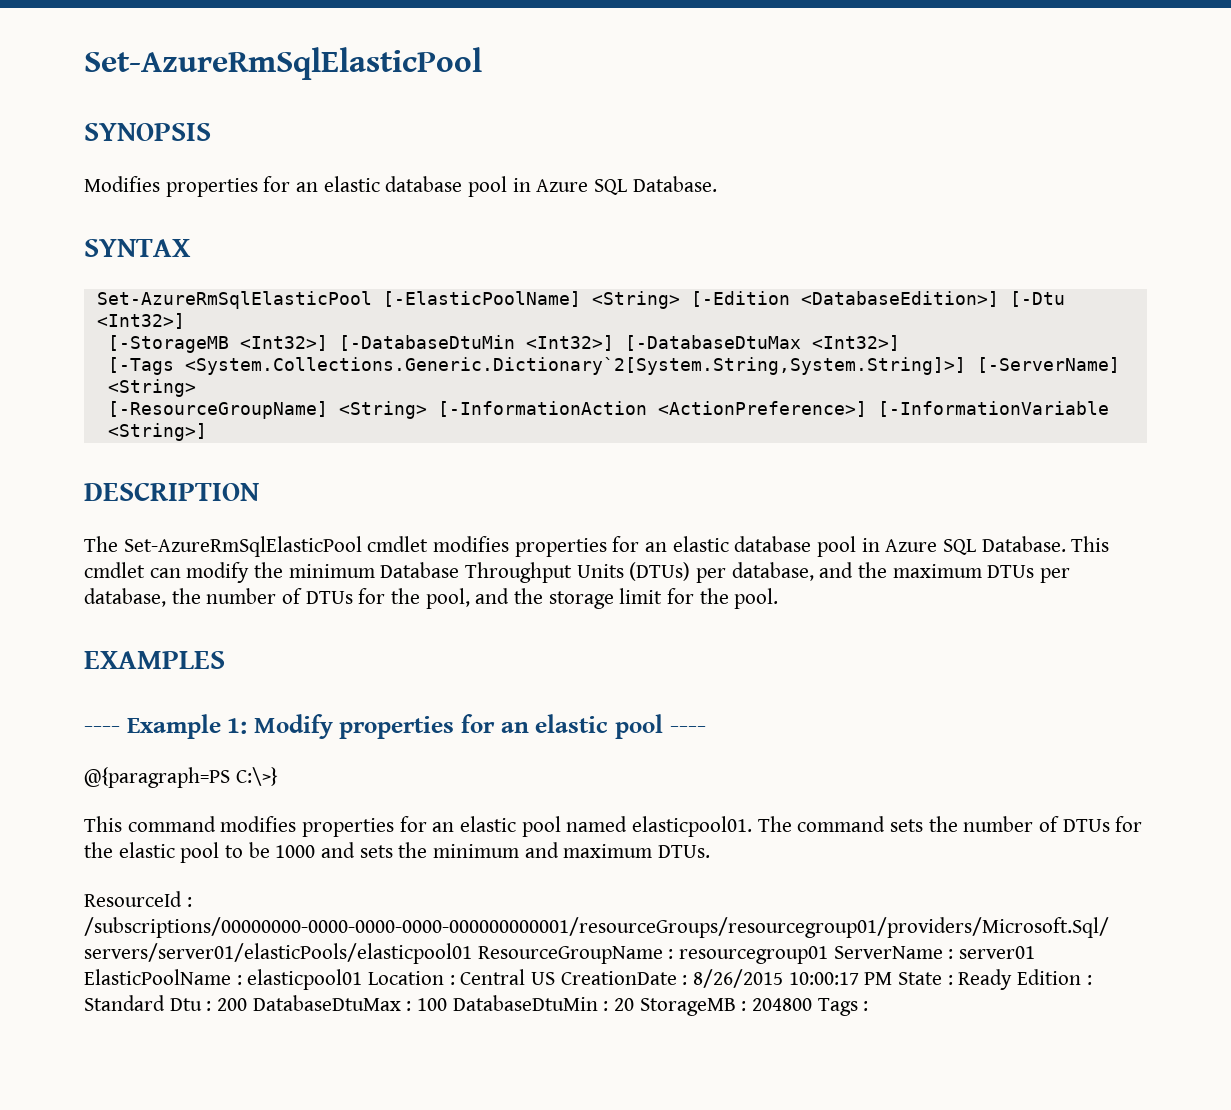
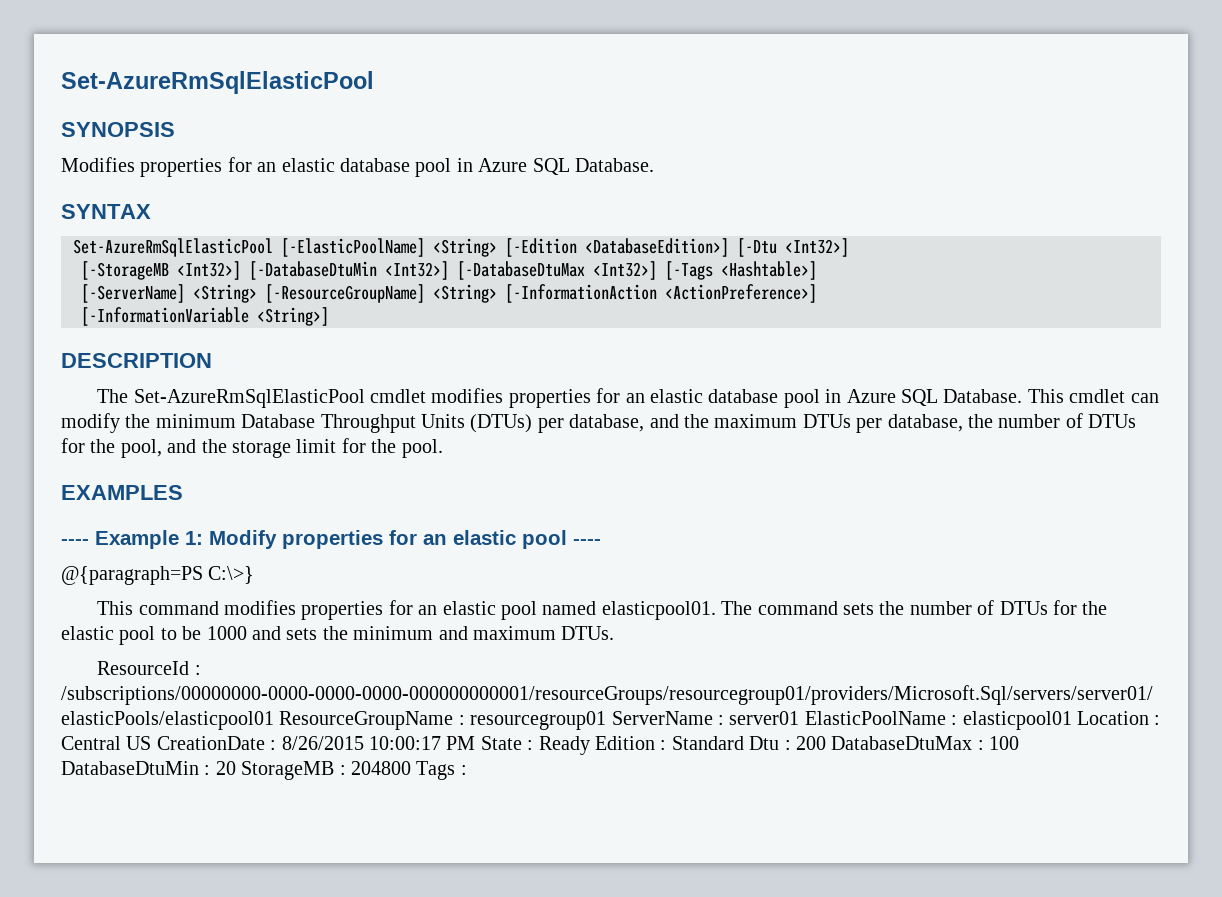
[107,357,966,375] // [-Tags <System.Collections.Generic.Dictionary`2[System.String,System.String]>] -> [665,261,817,280] [-Tags <Hashtable>] //
(196, 388) // -> (257, 293) none
(867, 409) none -> (817, 293) //

